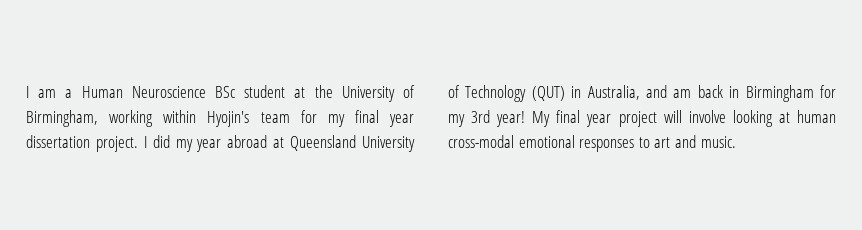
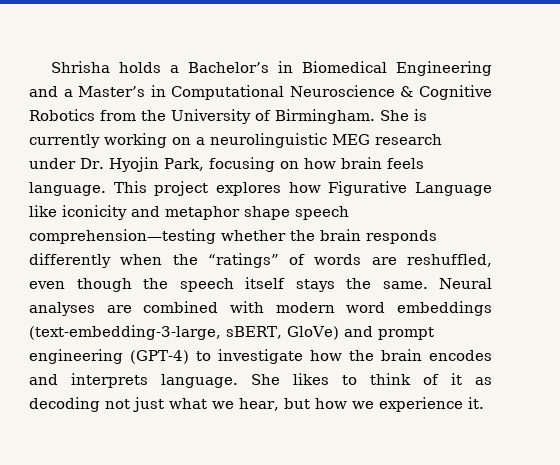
[26,85,415,102] [26,110,414,127] [26,135,415,152] [448,85,836,102] [448,110,836,127] [448,135,736,152] I am a Human Neuroscience BSc student at the University of Birmingham, working within Hyojin's team for my final year dissertation project. I did my year abroad at Queensland University of Technology (QUT) in Australia, and am back in Birmingham for my 3rd year! My final year project will involve looking at human cross-modal emotional responses to art and music. -> [51,61,492,76] [29,85,492,100] [29,109,427,124] [29,133,442,148] [29,157,424,172] [29,181,493,196] [29,205,349,220] [29,229,437,244] [29,253,492,268] [29,277,492,292] [29,301,492,316] [29,325,434,340] [29,349,493,364] [29,373,492,388] [29,397,484,412] Shrisha holds a Bachelor’s in Biomedical Engineering and a Master’s in Computational Neuroscience & Cognitive Robotics from the University of Birmingham. She is currently working on a neurolinguistic MEG research under Dr. Hyojin Park, focusing on how brain feels language. This project explores how Figurative Language like iconicity and metaphor shape speech comprehension—testing whether the brain responds differently when the “ratings” of words are reshuffled, even though the speech itself stays the same. Neural analyses are combined with modern word embeddings (text-embedding-3-large, sBERT, GloVe) and prompt engineering (GPT-4) to investigate how the brain encodes and interprets language. She likes to think of it as decoding not just what we hear, but how we experience it.

